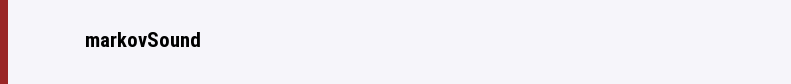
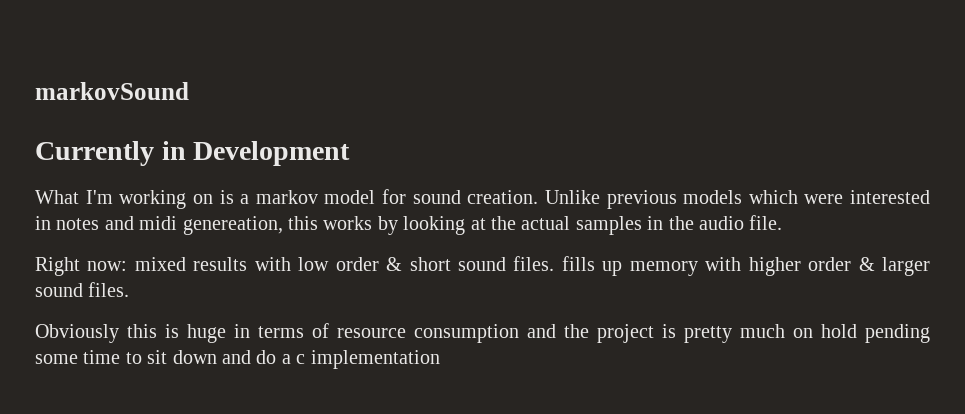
(201, 39) none -> [35,141,351,166] [35,189,930,209] [35,215,783,235] [35,256,931,276] [35,282,130,297] [35,323,930,343] [35,350,440,369] // Currently in Development // What I'm working on is a markov model for sound creation. Unlike previous models which were interested in notes and midi genereation, this works by looking at the actual samples in the audio file. // Right now: mixed results with low order & short sound files. fills up memory with higher order & larger sound files. // Obviously this is huge in terms of resource consumption and the project is pretty much on hold pending some time to sit down and do a c implementation

